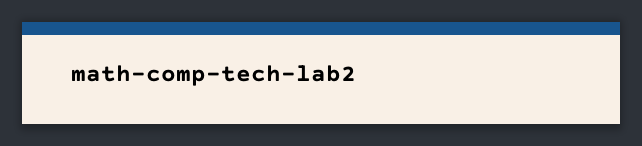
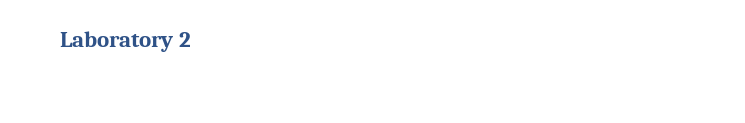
[71,65,356,86] math-comp-tech-lab2 -> [60,31,192,52] Laboratory 2

